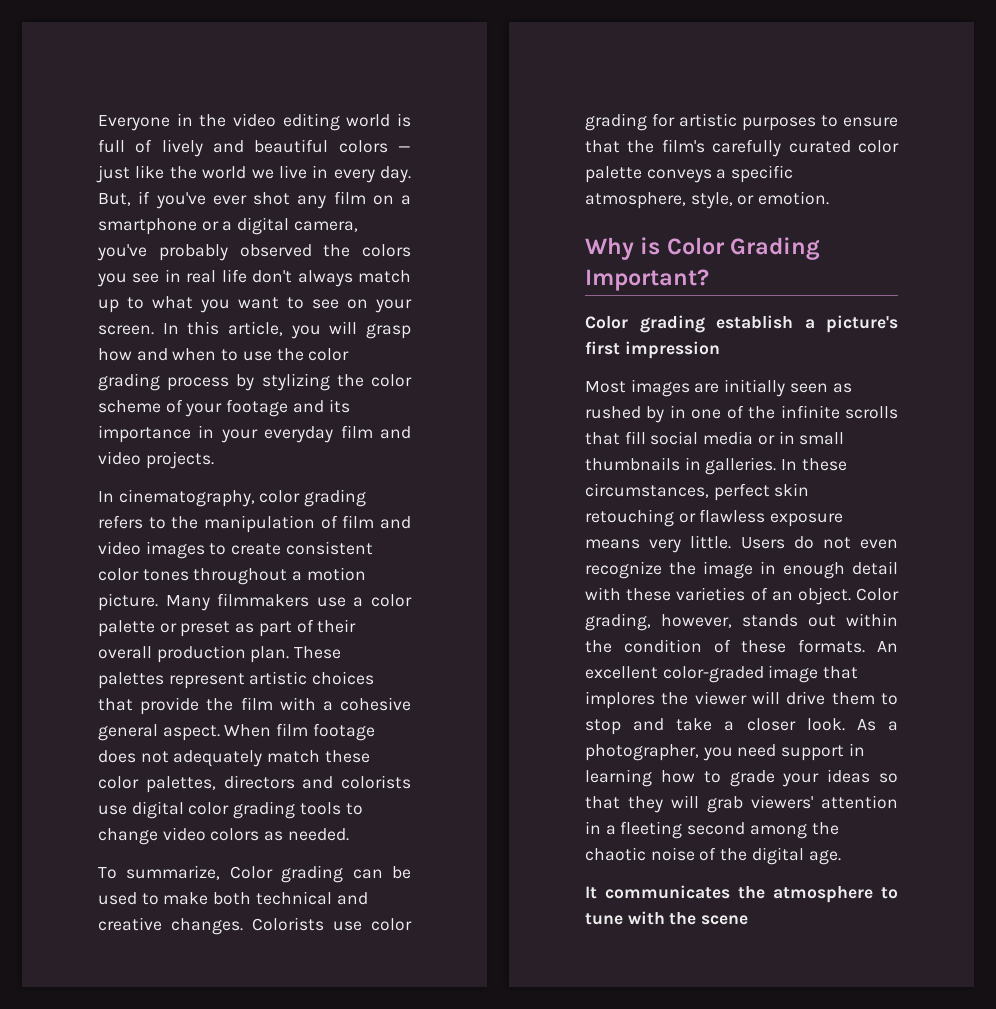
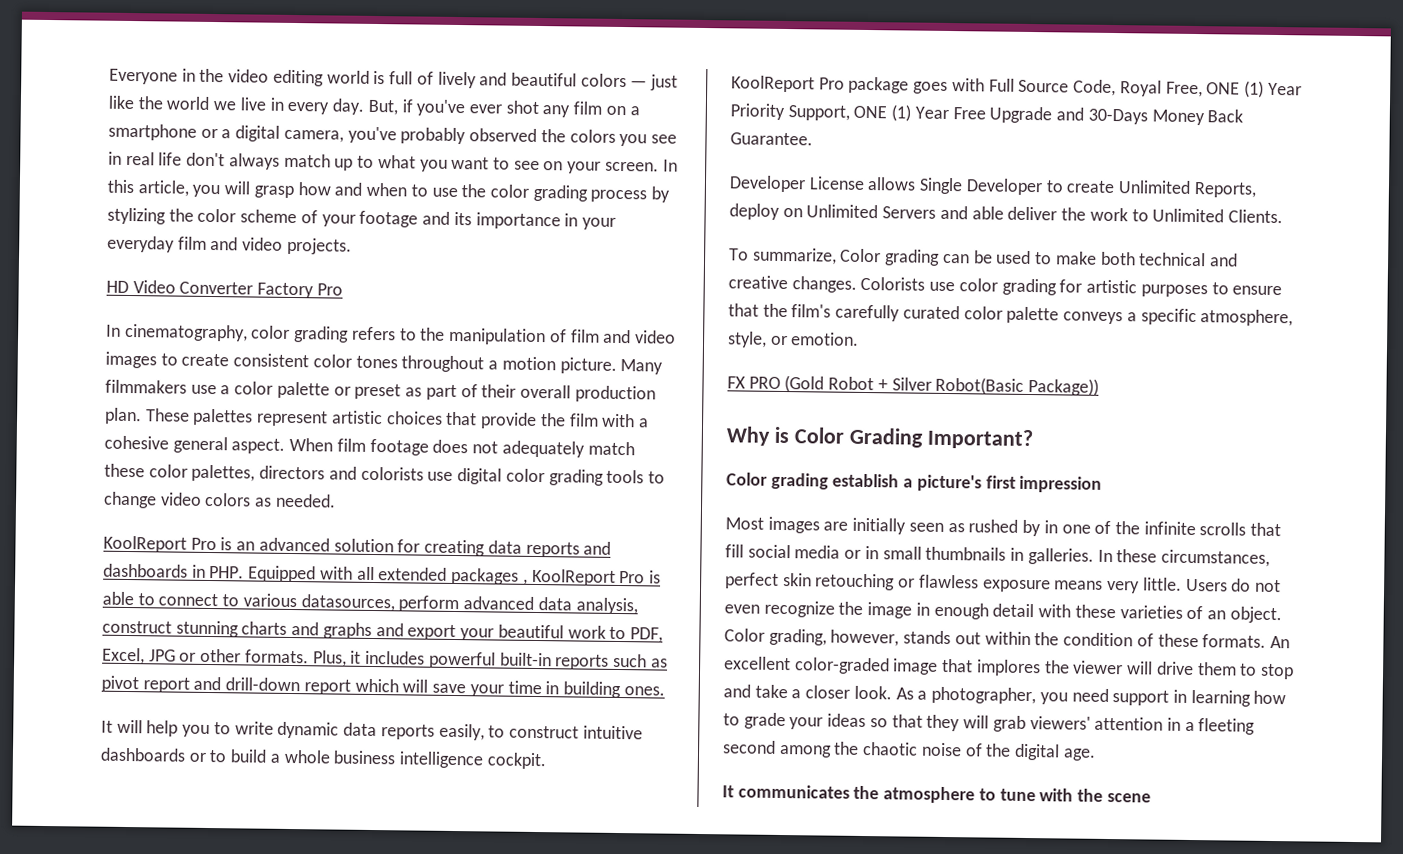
(214, 460) none -> [106,280,343,299] // HD Video Converter Factory Pro
(349, 834) none -> [103,535,612,558] [103,563,661,586] [102,591,638,615] [102,620,663,643] [102,647,668,670] [101,675,665,699] [101,719,643,741] [100,747,547,770] [731,75,1302,98] [730,103,1244,126] [730,132,813,146] [729,175,1257,198] [729,203,1283,224] // KoolReport Pro is an advanced solution for creating data reports and dashboards in PHP. Equipped with all extended packages , KoolReport Pro is able to connect to various datasources, perform advanced data analysis, construct stunning charts and graphs and export your beautiful work to PDF, Excel, JPG or other formats. Plus, it includes powerful built-in reports such as pivot report and drill-down report which will save your time in building ones. // It will help you to write dynamic data reports easily, to construct intuitive dashboards or to build a whole business intelligence cockpit. // KoolReport Pro package goes with Full Source Code, Royal Free, ONE (1) Year Priority Support, ONE (1) Year Free Upgrade and 30-Days Money Back Guarantee. // Developer License allows Single Developer to create Unlimited Reports, deploy on Unlimited Servers and able deliver the work to Unlimited Clients.
(830, 198) none -> [727,375,1100,396] // FX PRO (Gold Robot + Silver Robot(Basic Package))

